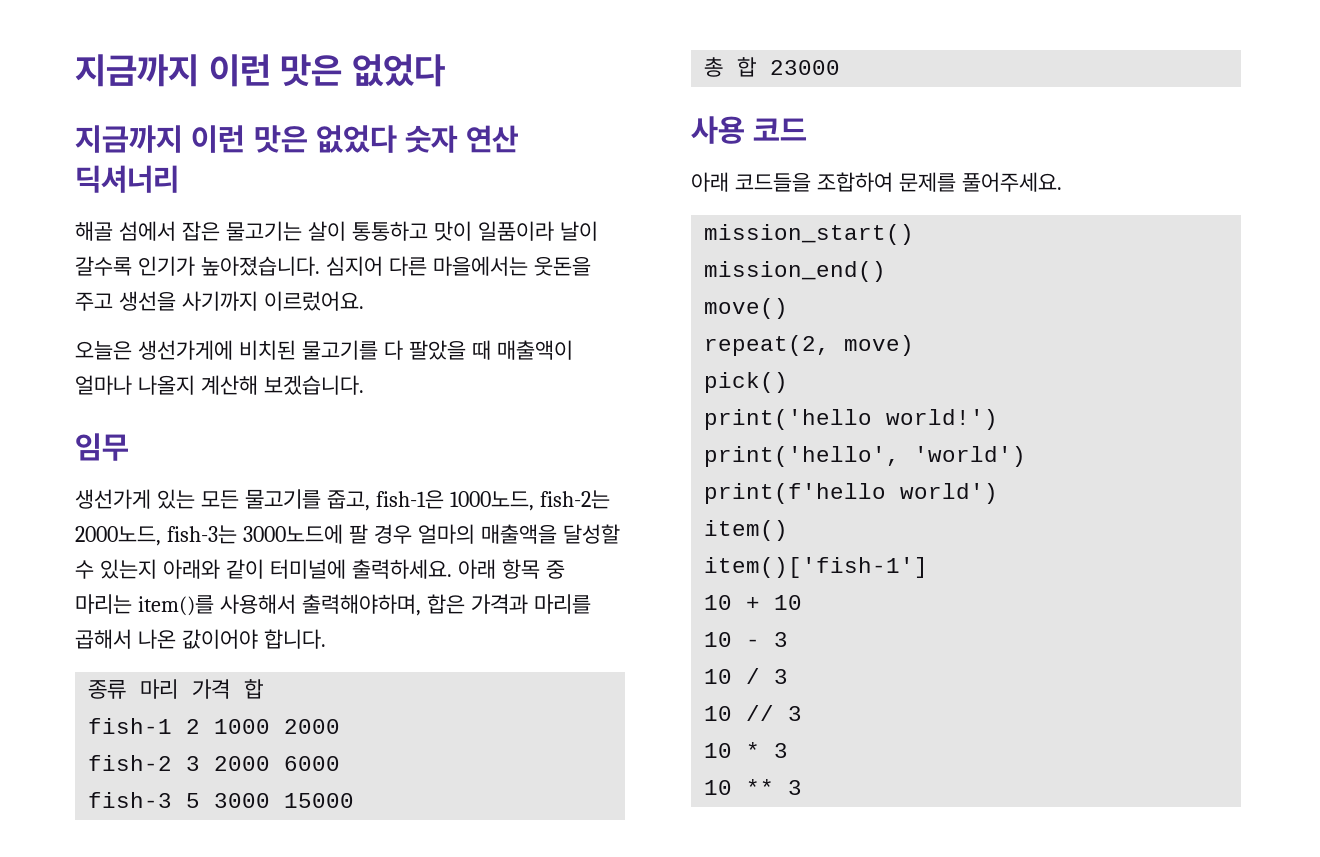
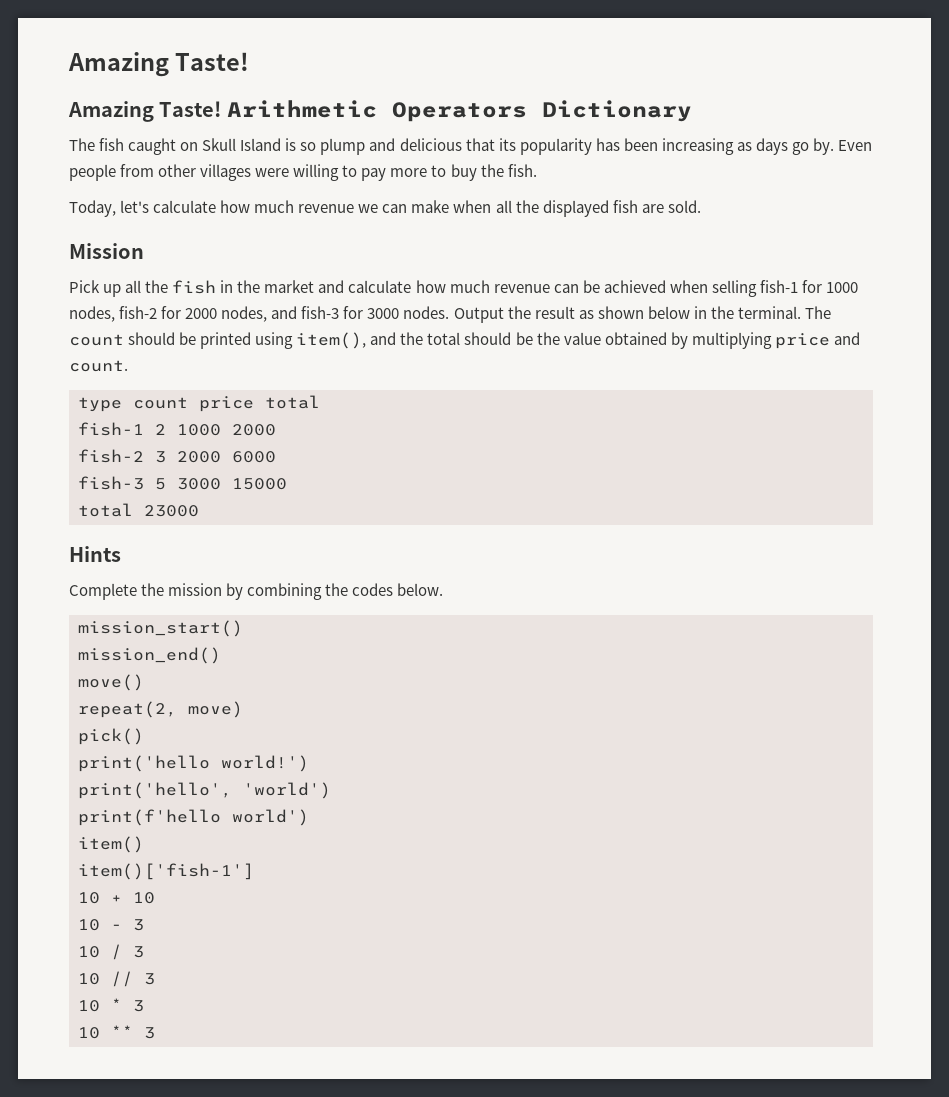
[75,54,446,87] [75,125,518,153] [75,165,179,193] [75,221,598,241] [75,256,591,276] [75,291,364,311] [75,340,573,360] [75,375,364,395] [75,433,129,461] [75,489,610,511] [75,524,620,546] [75,559,565,579] [75,594,591,616] [75,629,326,649] [88,679,264,699] 지금까지 이런 맛은 없었다 // 지금까지 이런 맛은 없었다 숫자 연산 딕셔너리 // 해골 섬에서 잡은 물고기는 살이 통통하고 맛이 일품이라 날이 갈수록 인기가 높아졌습니다. 심지어 다른 마을에서는 웃돈을 주고 생선을 사기까지 이르렀어요. // 오늘은 생선가게에 비치된 물고기를 다 팔았을 때 매출액이 얼마나 나올지 계산해 보겠습니다. // 임무 // 생선가게 있는 모든 물고기를 줍고, fish-1은 1000노드, fish-2는 2000노드, fish-3는 3000노드에 팔 경우 얼마의 매출액을 달성할 수 있는지 아래와 같이 터미널에 출력하세요. 아래 항목 중 마리는 item()를 사용해서 출력해야하며, 합은 가격과 마리를 곱해서 나온 값이어야 합니다. // 종류 마리 가격 합 -> [68,52,250,77] [68,100,692,122] [69,138,873,155] [69,164,537,181] [69,200,701,217] [69,243,144,259] [69,280,858,297] [69,306,831,323] [69,332,860,349] [69,360,128,372] [78,395,320,412] Amazing Taste! // Amazing Taste! Arithmetic Operators Dictionary // The fish caught on Skull Island is so plump and delicious that its popularity has been increasing as days go by. Even people from other villages were willing to pay more to buy the fish. // Today, let's calculate how much revenue we can make when all the displayed fish are sold. // Mission // Pick up all the fish in the market and calculate how much revenue can be achieved when selling fish-1 for 1000 nodes, fish-2 for 2000 nodes, and fish-3 for 3000 nodes. Output the result as shown below in the terminal. The count should be printed using item(), and the total should be the value obtained by multiplying price and count. // type count price total
[704,57,757,77] 총 합 -> [78,503,133,517] total
[691,116,808,144] [691,172,1062,192] 사용 코드 // 아래 코드들을 조합하여 문제를 풀어주세요. -> [69,546,121,562] [69,583,444,600] Hints // Complete the mission by combining the codes below.

